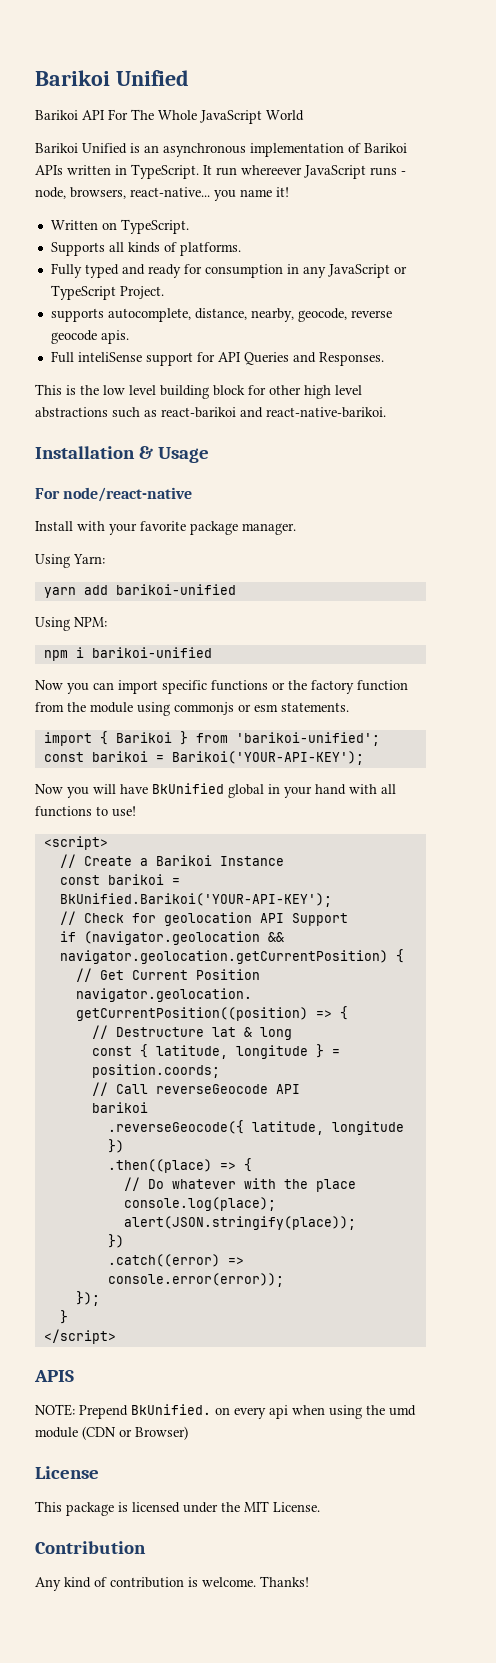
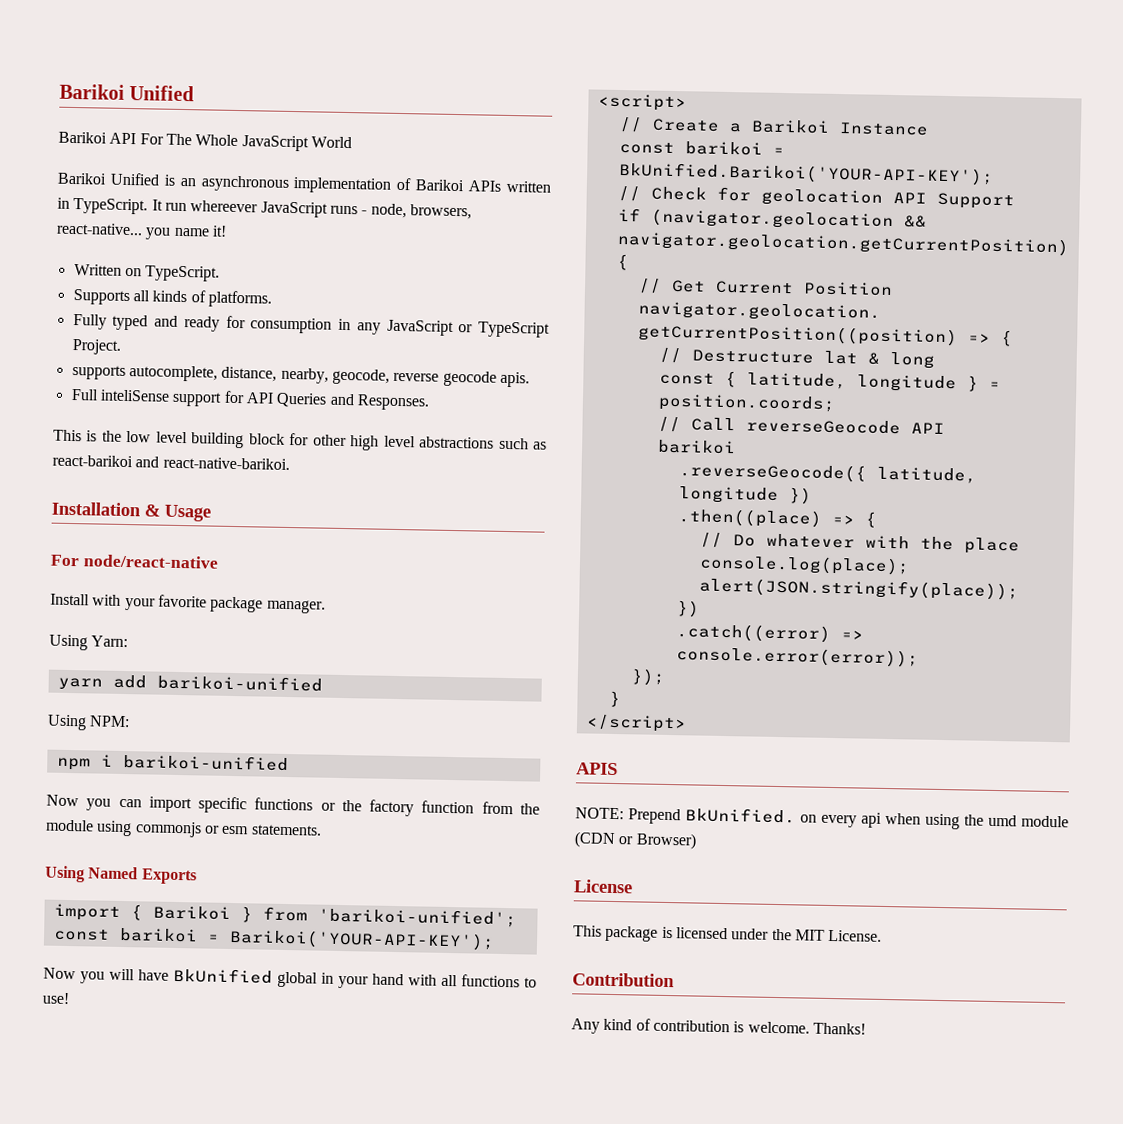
(349, 707) none -> [45,865,197,885] // Using Named Exports

